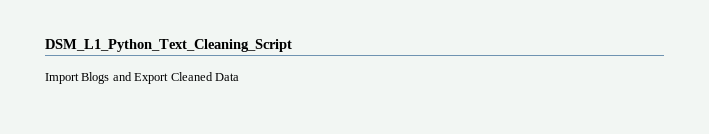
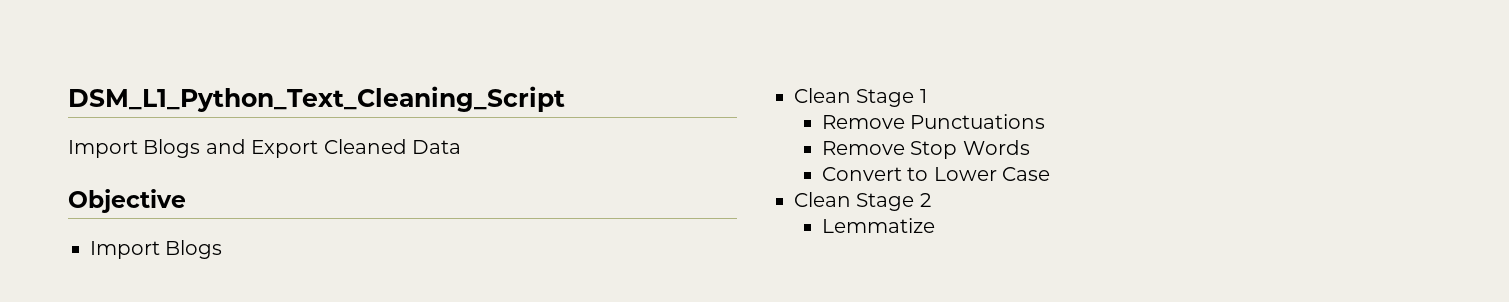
(239, 77) none -> [68,189,186,213] [90,240,223,259] [794,88,927,107] [821,114,1046,129] [821,140,1030,159] [821,167,1051,181] [794,192,931,211] [821,218,935,233] // Objective // Import Blogs // Clean Stage 1 // Remove Punctuations // Remove Stop Words // Convert to Lower Case // Clean Stage 2 // Lemmatize

